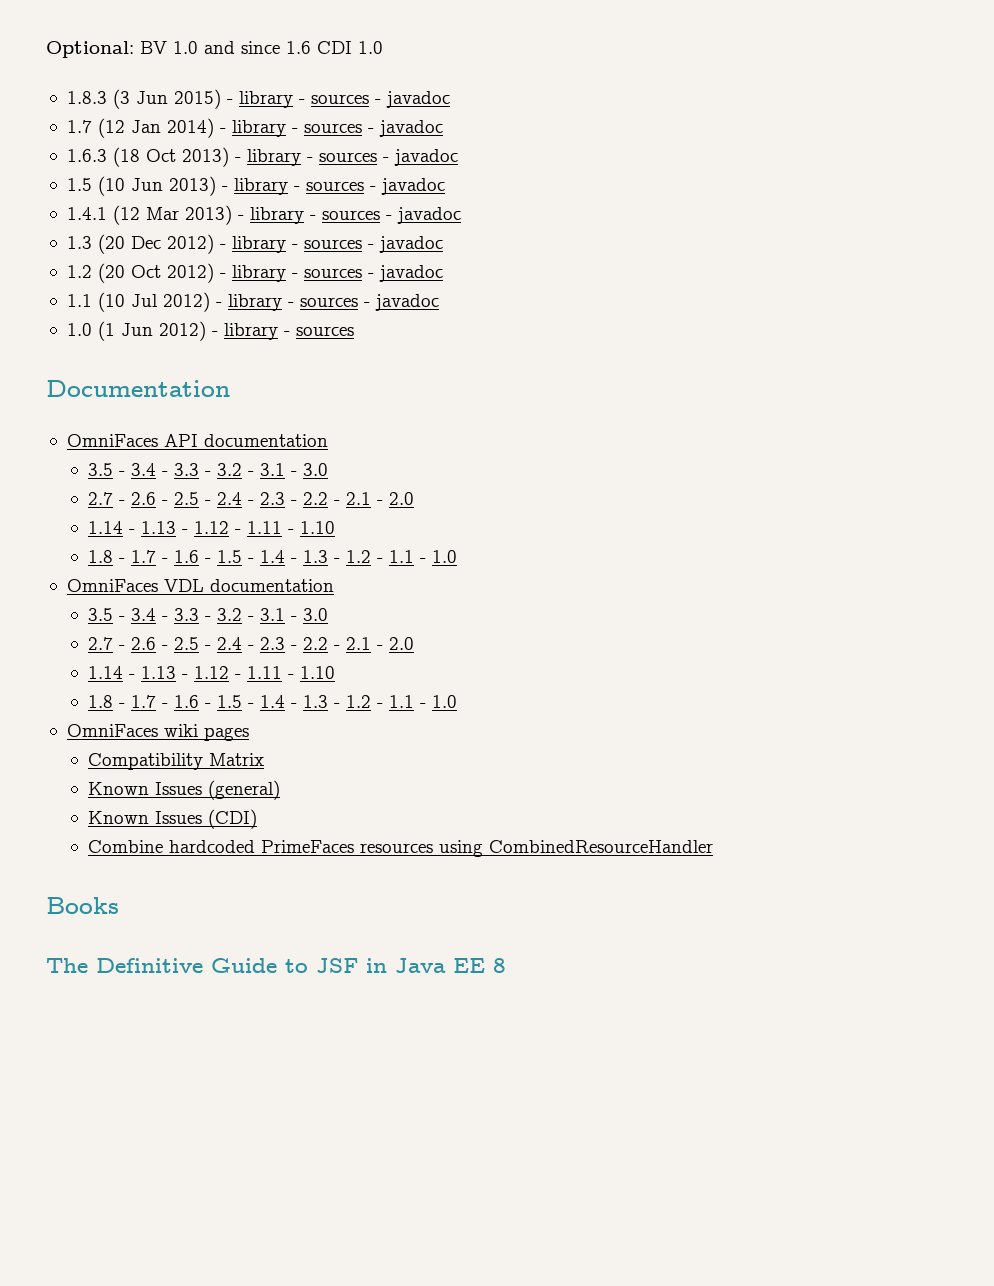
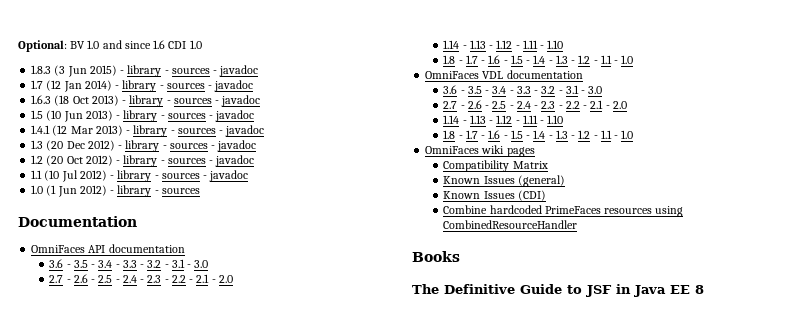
(328, 440) none -> [49,259,71,268] 3.6 -
(334, 585) none -> [443,85,465,94] 3.6 -

